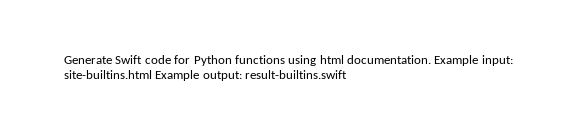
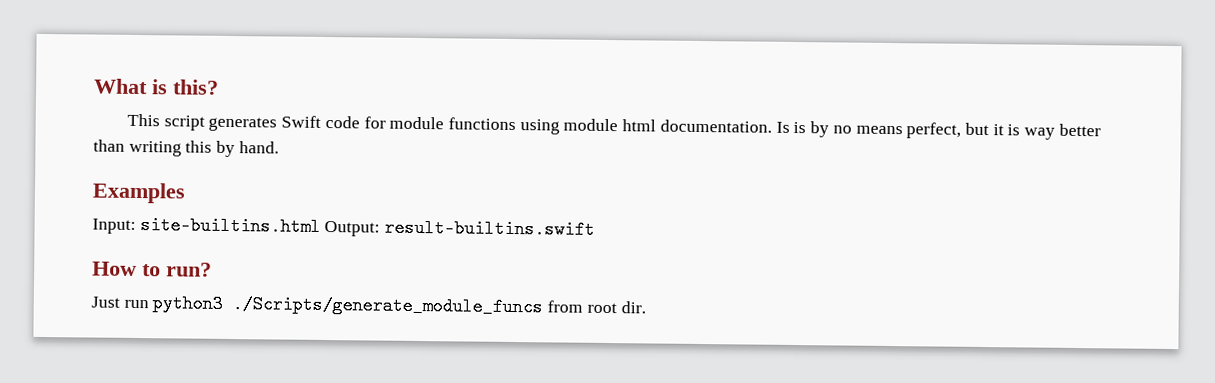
[64,56,112,64] Generate -> [94,78,219,95] [126,113,278,132] What is this? // This script generates
[193,55,232,66] Python -> [389,116,445,130] module
(317, 60) none -> [563,118,619,132] module
[434,55,513,66] [64,70,348,81] Example input: site-builtins.html Example output: result-builtins.swift -> [775,121,1101,140] [93,139,279,158] [92,182,186,204] [92,216,596,239] [92,261,212,277] [91,294,646,317] Is is by no means perfect, but it is way better than writing this by hand. // Examples // Input: site-builtins.html Output: result-builtins.swift // How to run? // Just run python3 ./Scripts/generate_module_funcs from root dir.

